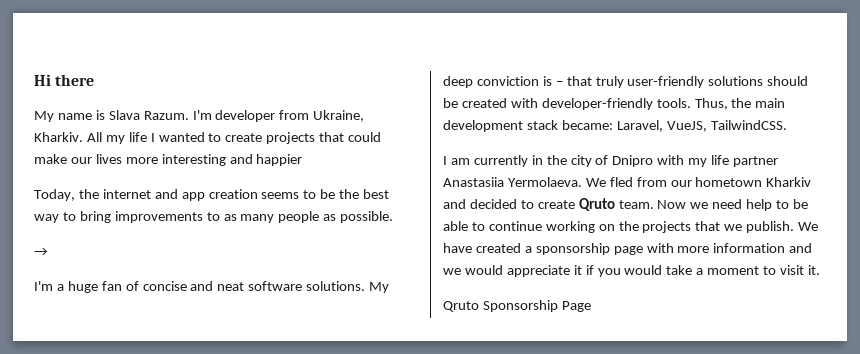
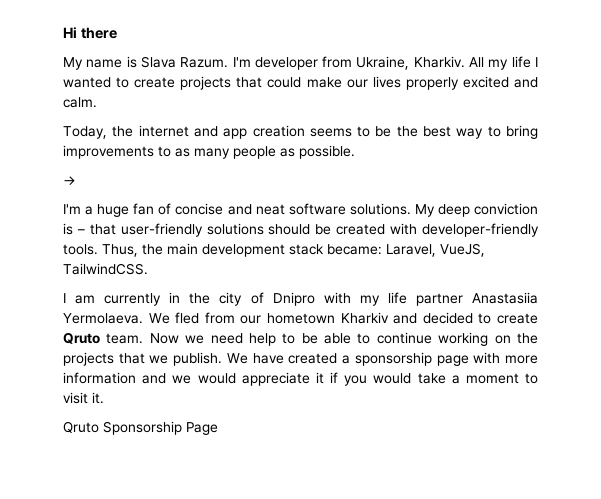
[125,154,303,166] more interesting and happier -> [405,76,538,90] [63,97,97,108] properly excited and calm.
[595,76,624,88] truly -> (116, 229) none

